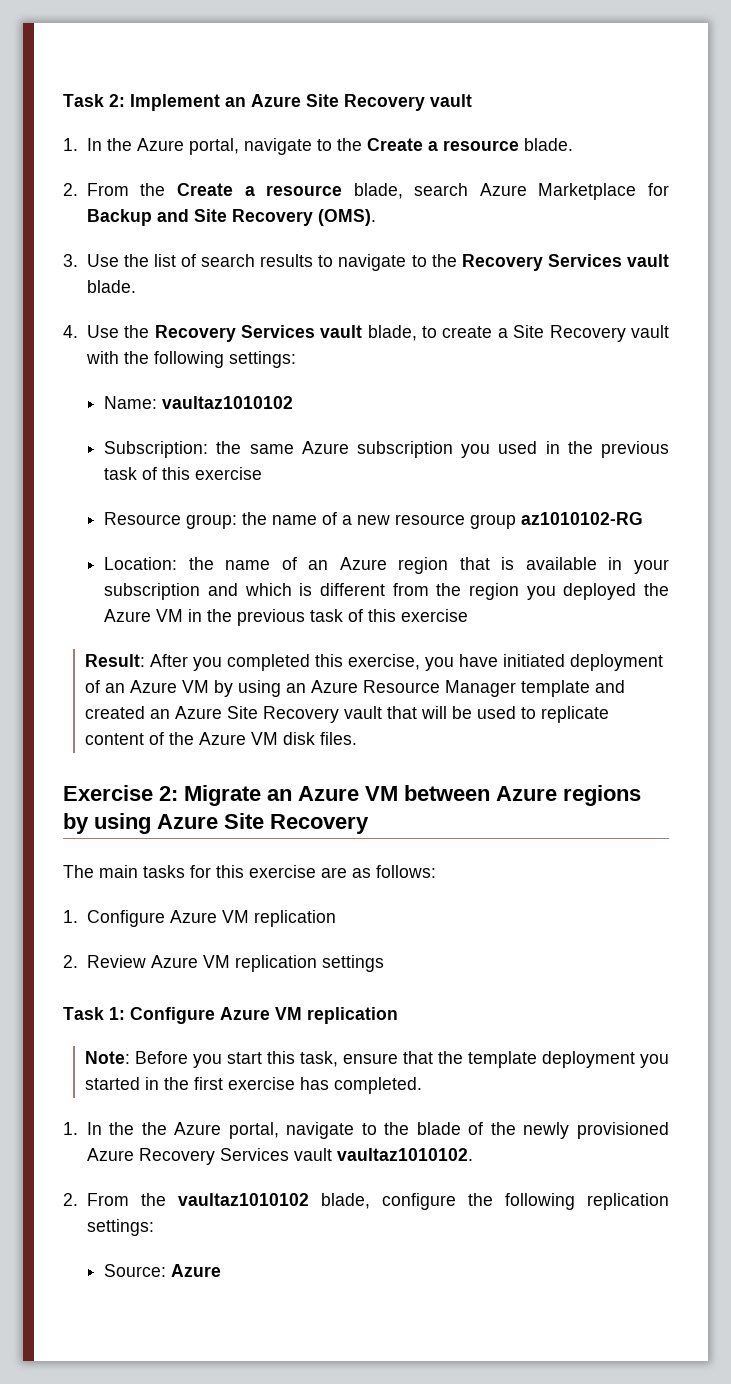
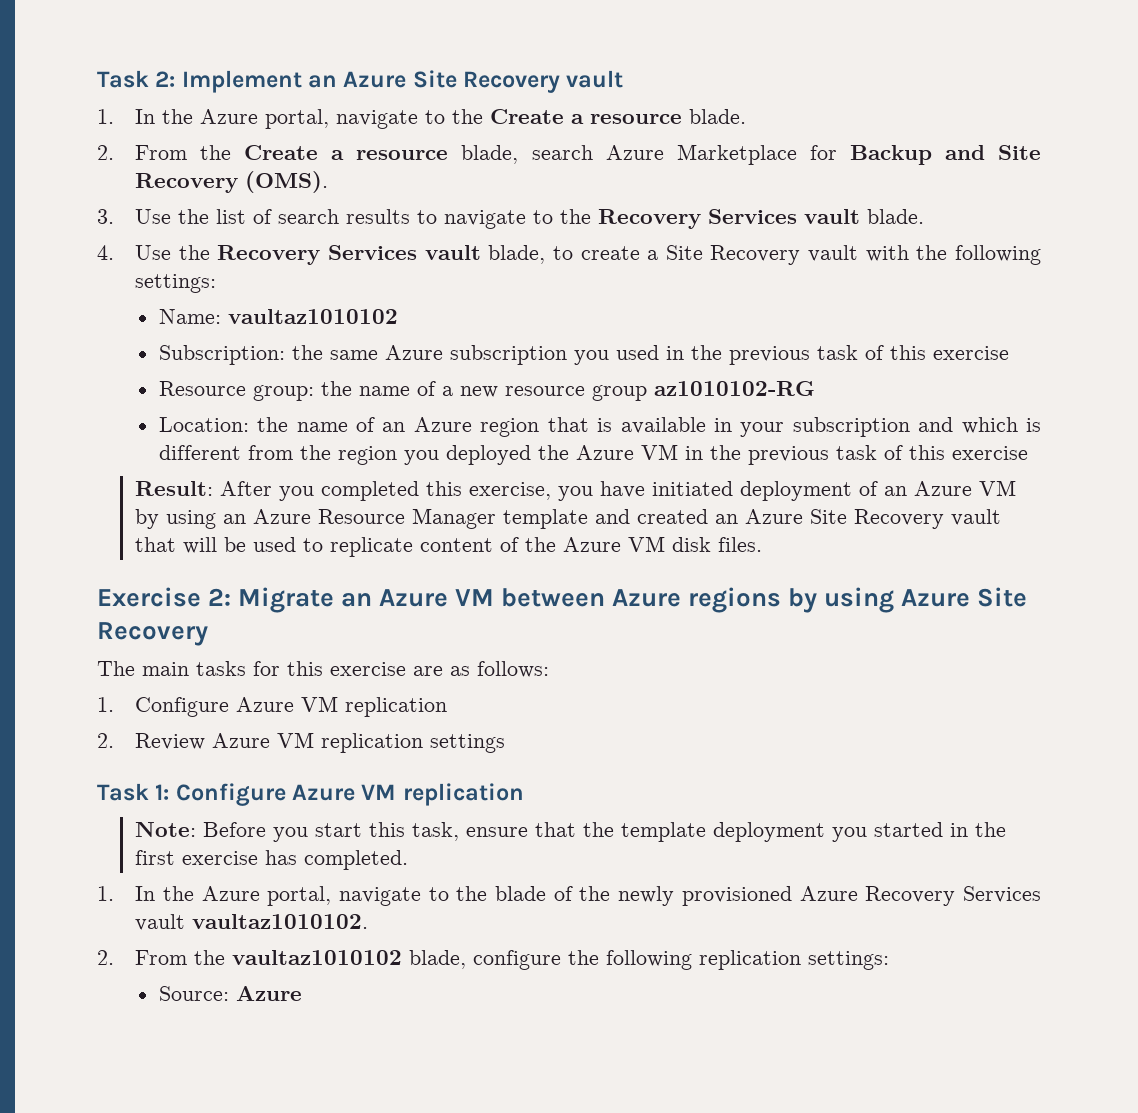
[141,1122,167,1135] the -> (194, 893) none

